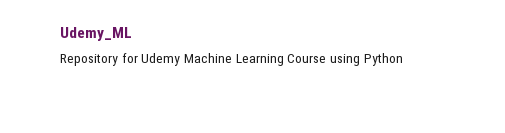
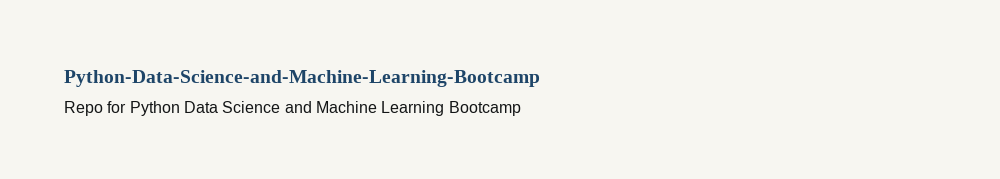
[60,27,132,41] [60,53,403,66] Udemy_ML // Repository for Udemy Machine Learning Course using Python -> [64,70,540,87] [64,101,521,116] Python-Data-Science-and-Machine-Learning-Bootcamp // Repo for Python Data Science and Machine Learning Bootcamp

